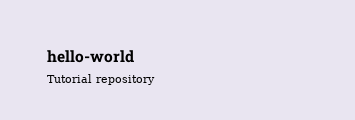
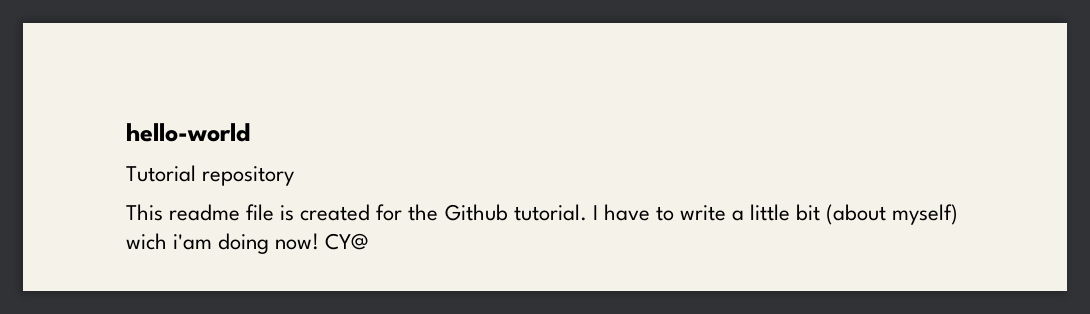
(155, 80) none -> [126,204,959,225] [126,233,369,254] // This readme file is created for the Github tutorial. I have to write a little bit (about myself) wich i'am doing now! CY@

